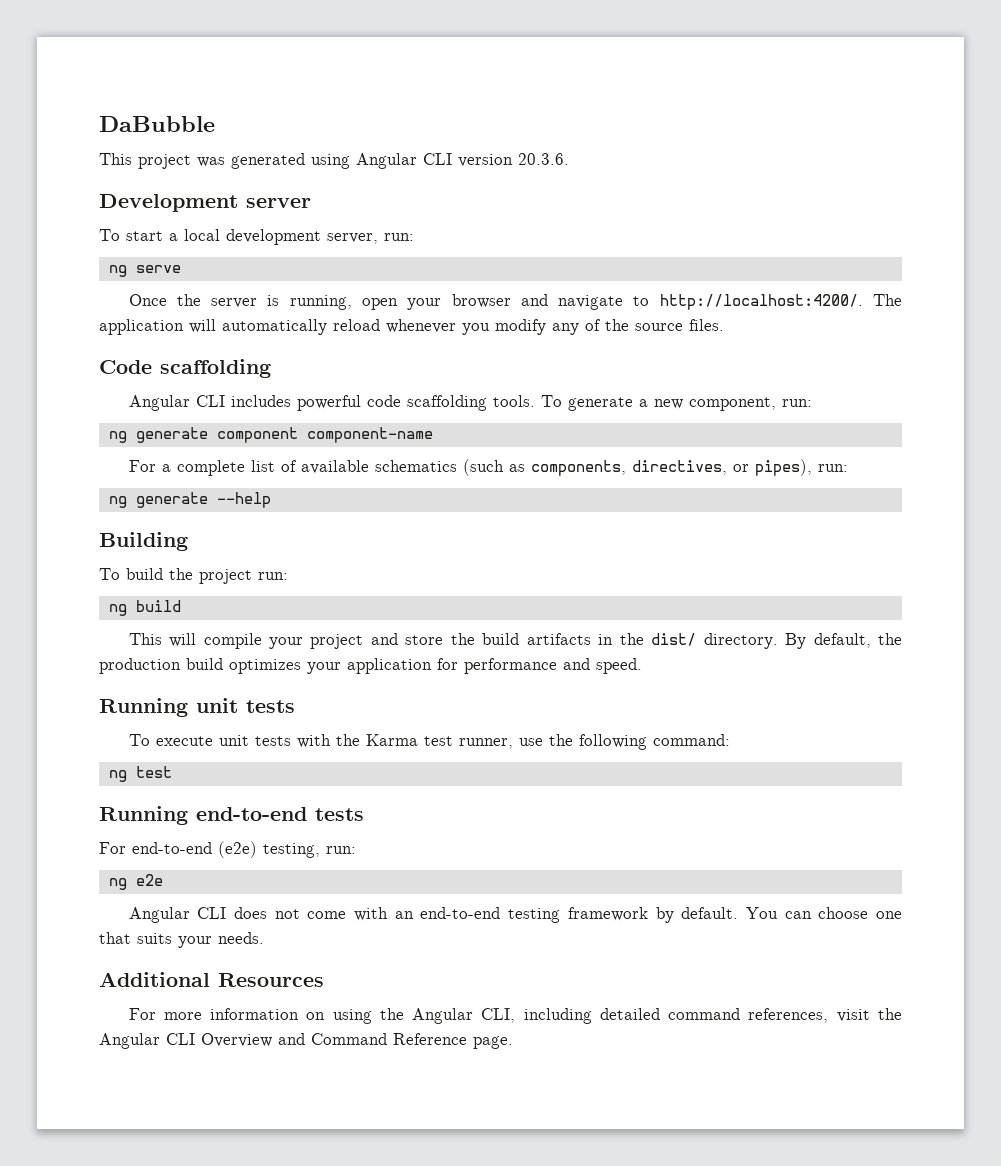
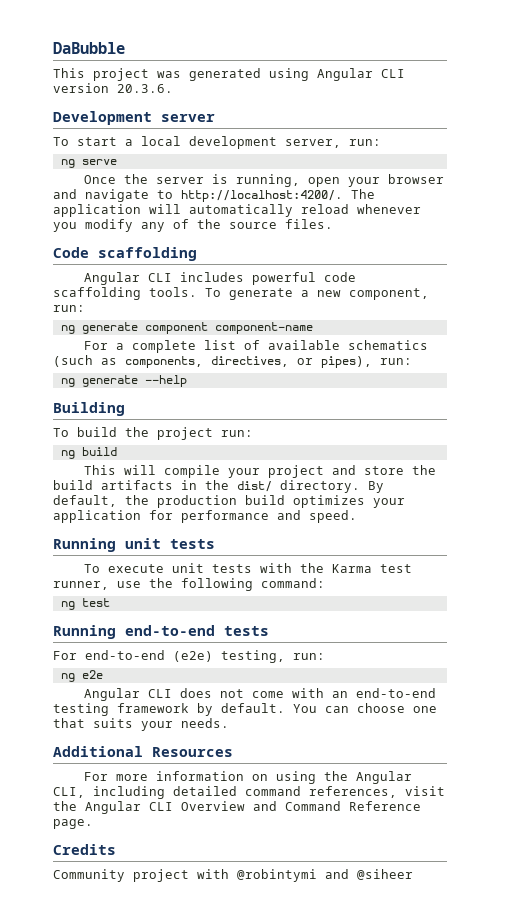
(513, 1042) none -> [53,844,116,855] [53,869,413,882] // Credits // Community project with @robintymi and @siheer

